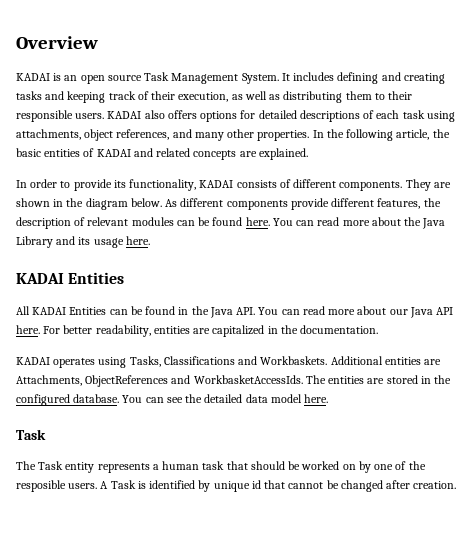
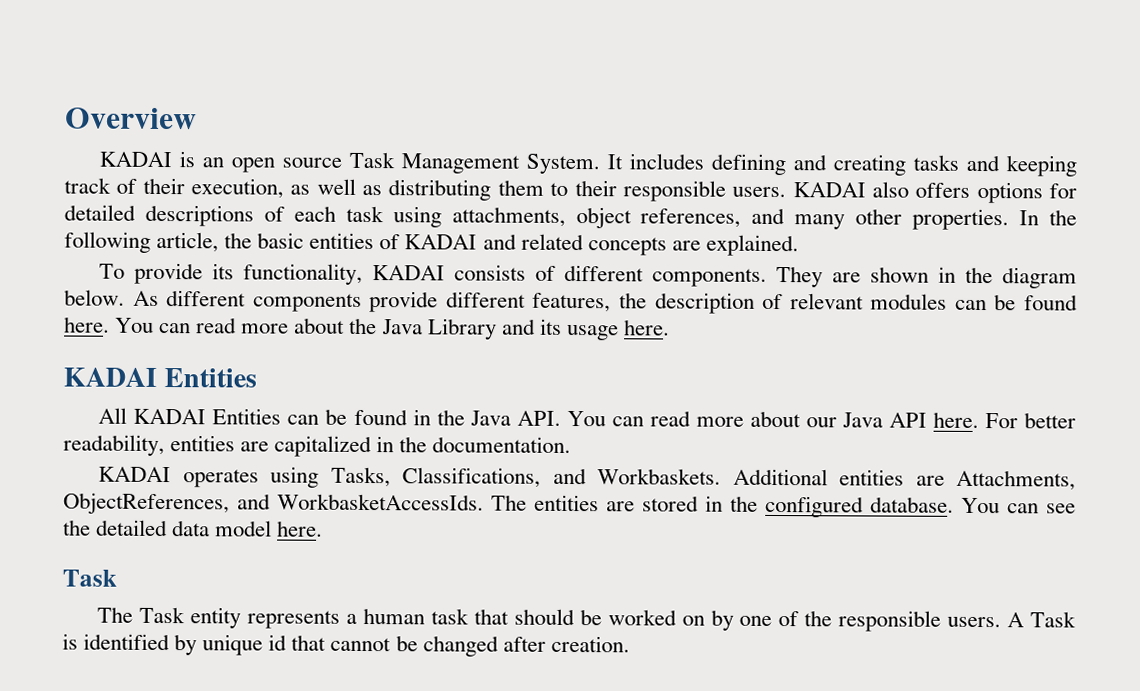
[16,179,71,188] In order to -> [99,263,126,279] To
[163,356,235,365] Classifications -> [402,467,542,488] Classifications,
[85,375,169,387] ObjectReferences -> [63,492,230,515] ObjectReferences,
[16,480,66,492] resposible -> [838,610,942,632] responsible

